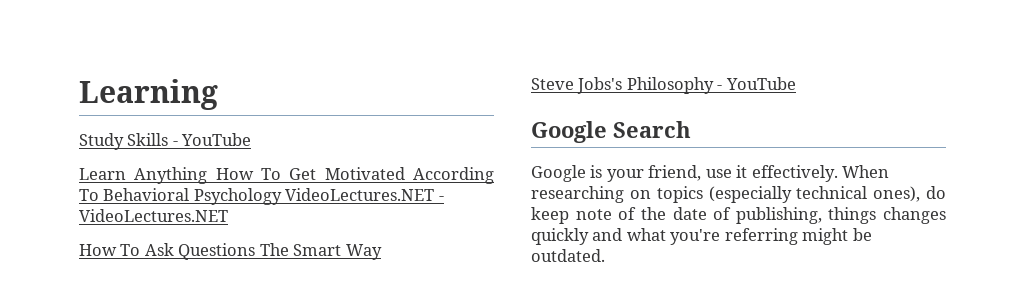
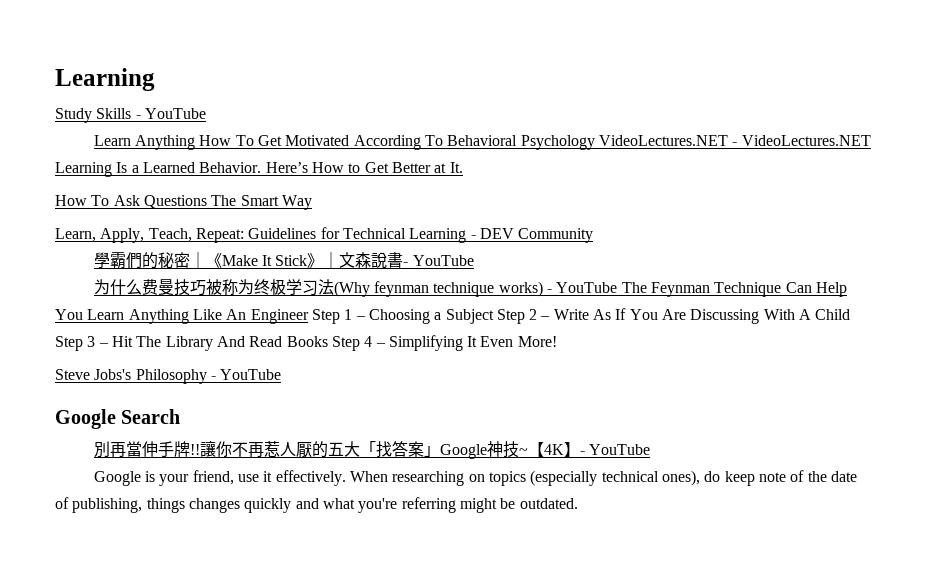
(228, 215) none -> [55,162,463,177] Learning Is a Learned Behavior. Here’s How to Get Better at It.
(382, 252) none -> [55,227,594,243] [93,252,474,269] [93,279,847,297] [55,308,851,324] [55,335,557,351] // Learn, Apply, Teach, Repeat: Guidelines for Technical Learning - DEV Community // 學霸們的秘密｜《Make It Stick》｜文森說書- YouTube // 为什么费曼技巧被称为终极学习法(Why feynman technique works) - YouTube The Feynman Technique Can Help You Learn Anything Like An Engineer Step 1 – Choosing a Subject Step 2 – Write As If You Are Discussing With A Child Step 3 – Hit The Library And Read Books Step 4 – Simplifying It Even More!
(691, 129) none -> [93,441,651,459] // 別再當伸手牌!!讓你不再惹人厭的五大「找答案」Google神技~【4K】- YouTube

